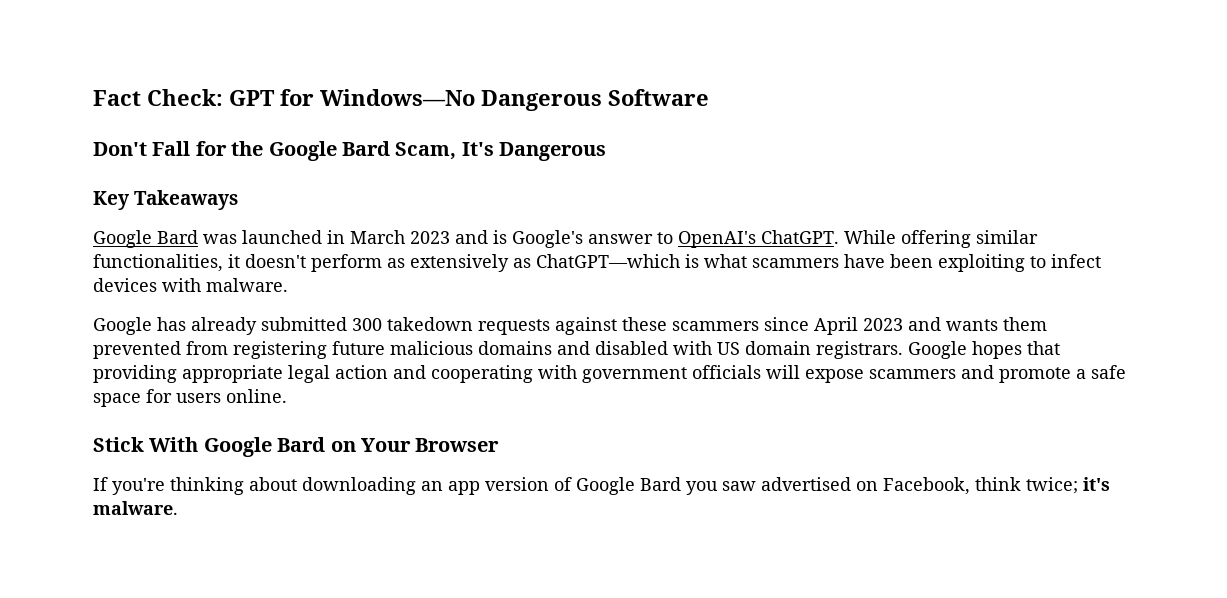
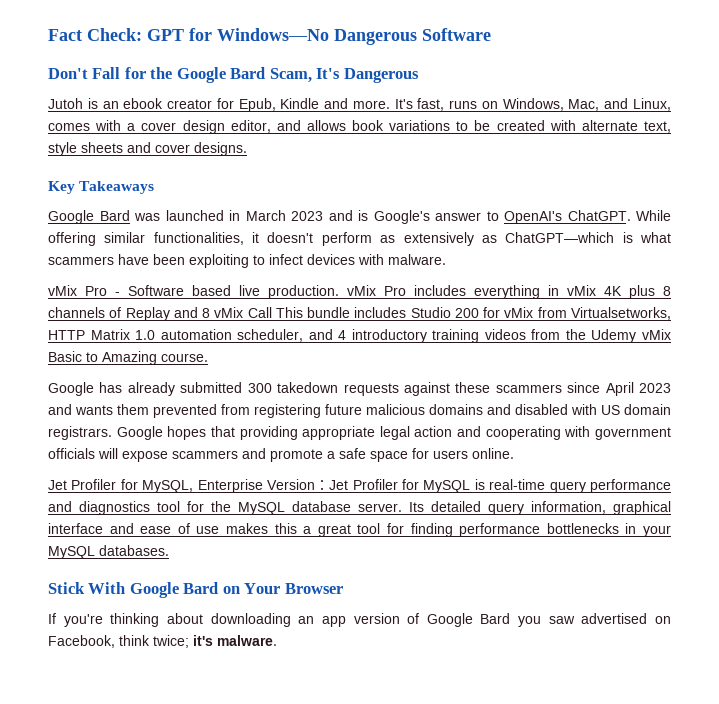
(607, 151) none -> [48,98,671,112] [48,120,671,134] [48,142,247,156] // Jutoh is an ebook creator for Epub, Kindle and more. It's fast, runs on Windows, Mac, and Linux, comes with a cover design editor, and allows book variations to be created with alternate text, style sheets and cover designs.
(288, 285) none -> [48,285,671,299] [48,307,671,321] [48,329,672,343] [48,351,208,365] // vMix Pro - Software based live production. vMix Pro includes everything in vMix 4K plus 8 channels of Replay and 8 vMix Call This bundle includes Studio 200 for vMix from Virtualsetworks, HTTP Matrix 1.0 automation scheduler, and 4 introductory training videos from the Udemy vMix Basic to Amazing course.
(287, 396) none -> [48,479,672,493] [48,501,671,515] [48,523,672,537] [48,545,169,559] // Jet Profiler for MySQL, Enterprise Version：Jet Profiler for MySQL is real-time query performance and diagnostics tool for the MySQL database server. Its detailed query information, graphical interface and ease of use makes this a great tool for finding performance bottlenecks in your MySQL databases.

